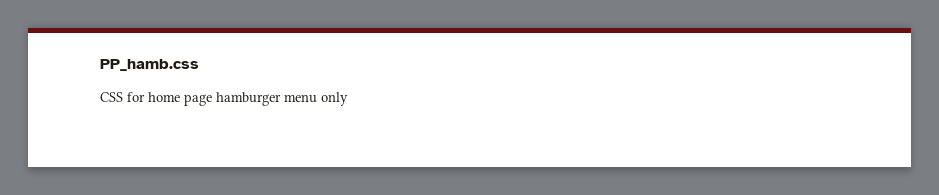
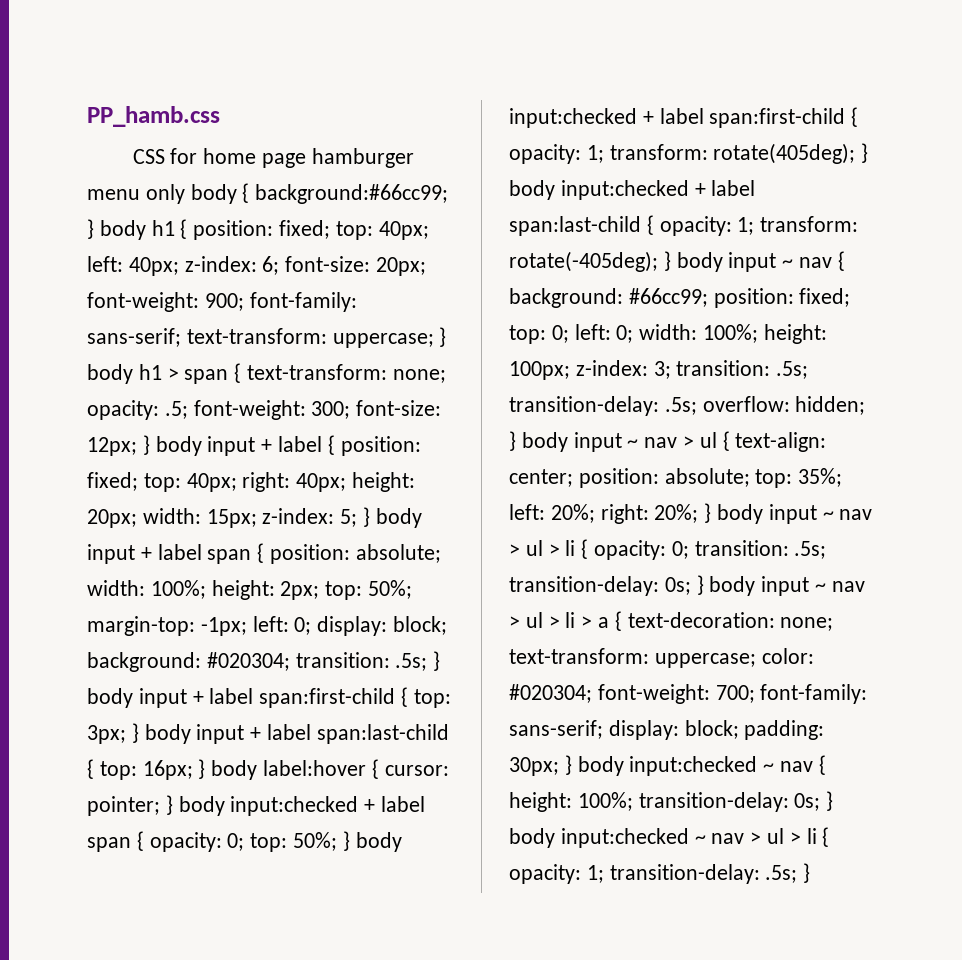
(348, 99) none -> [190,183,449,204] [87,219,429,240] [87,256,427,276] [87,292,357,312] [87,327,447,348] [87,363,446,384] [87,400,442,420] [87,435,421,456] [87,472,416,492] [87,507,422,528] [87,543,441,564] [87,580,413,600] [87,616,448,636] [87,651,441,672] [87,687,451,708] [87,723,449,744] [87,759,449,780] [87,795,426,816] [87,831,402,852] [509,107,859,128] [509,143,869,164] [509,180,756,200] [509,215,859,236] [509,251,845,272] [509,288,851,308] [509,324,827,344] [509,360,809,380] [509,396,866,416] [509,431,827,452] [509,468,843,488] [509,503,873,524] [509,539,827,560] [509,575,865,596] [509,611,834,631] [509,648,814,668] [509,684,868,704] [509,720,825,740] [509,755,826,776] [509,791,834,812] [509,827,830,848] [509,863,811,884] body { background:#66cc99; } body h1 { position: fixed; top: 40px; left: 40px; z-index: 6; font-size: 20px; font-weight: 900; font-family: sans-serif; text-transform: uppercase; } body h1 > span { text-transform: none; opacity: .5; font-weight: 300; font-size: 12px; } body input + label { position: fixed; top: 40px; right: 40px; height: 20px; width: 15px; z-index: 5; } body input + label span { position: absolute; width: 100%; height: 2px; top: 50%; margin-top: -1px; left: 0; display: block; background: #020304; transition: .5s; } body input + label span:first-child { top: 3px; } body input + label span:last-child { top: 16px; } body label:hover { cursor: pointer; } body input:checked + label span { opacity: 0; top: 50%; } body input:checked + label span:first-child { opacity: 1; transform: rotate(405deg); } body input:checked + label span:last-child { opacity: 1; transform: rotate(-405deg); } body input ~ nav { background: #66cc99; position: fixed; top: 0; left: 0; width: 100%; height: 100px; z-index: 3; transition: .5s; transition-delay: .5s; overflow: hidden; } body input ~ nav > ul { text-align: center; position: absolute; top: 35%; left: 20%; right: 20%; } body input ~ nav > ul > li { opacity: 0; transition: .5s; transition-delay: 0s; } body input ~ nav > ul > li > a { text-decoration: none; text-transform: uppercase; color: #020304; font-weight: 700; font-family: sans-serif; display: block; padding: 30px; } body input:checked ~ nav { height: 100%; transition-delay: 0s; } body input:checked ~ nav > ul > li { opacity: 1; transition-delay: .5s; }

